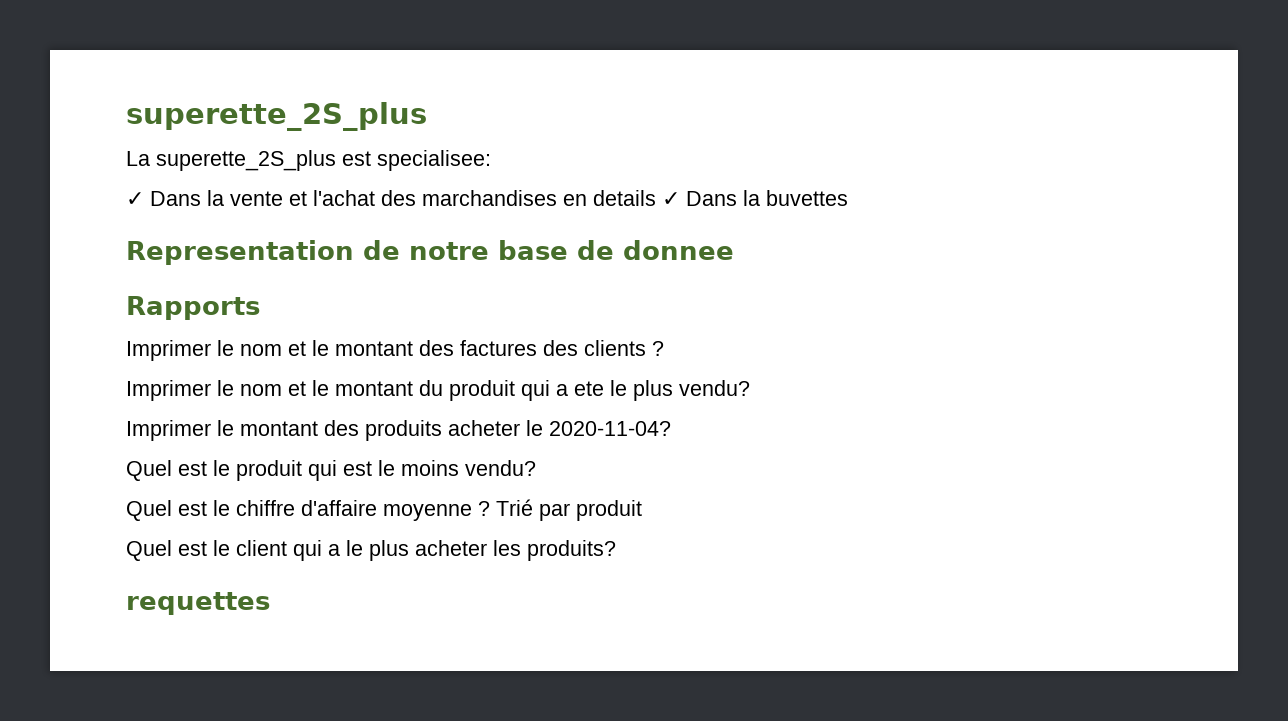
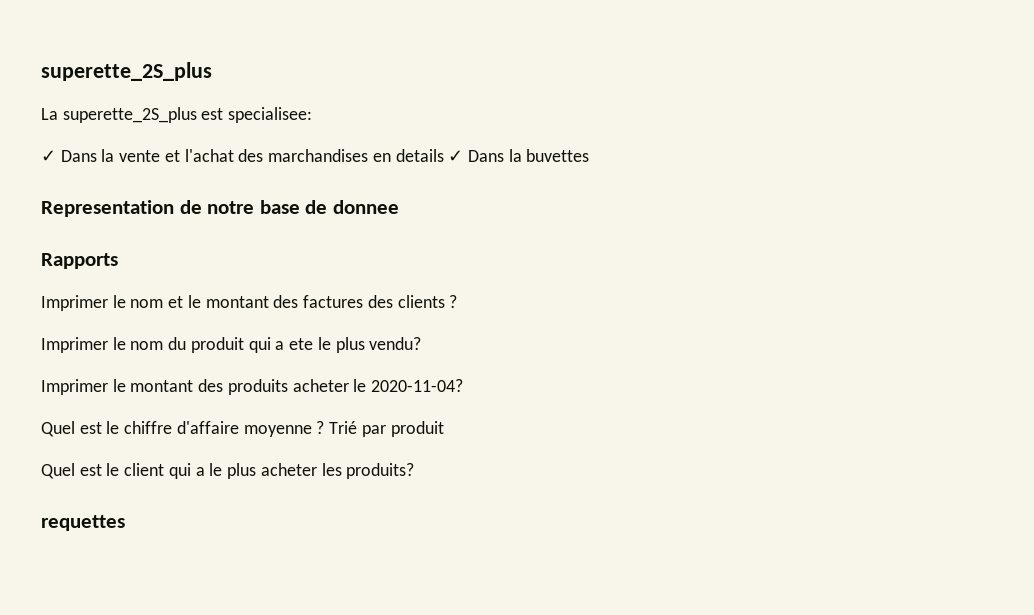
[288,380,413,396] et le montant -> (164, 345) none
[126,460,536,481] // Quel est le produit qui est le moins vendu? -> (464, 385) none

